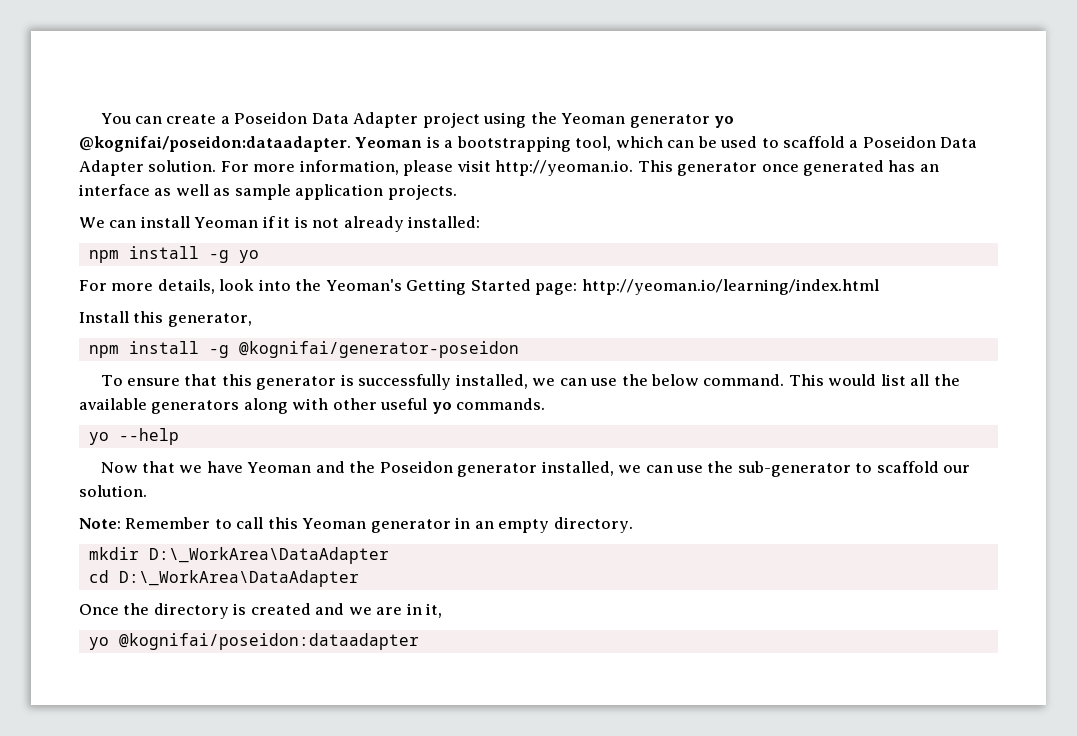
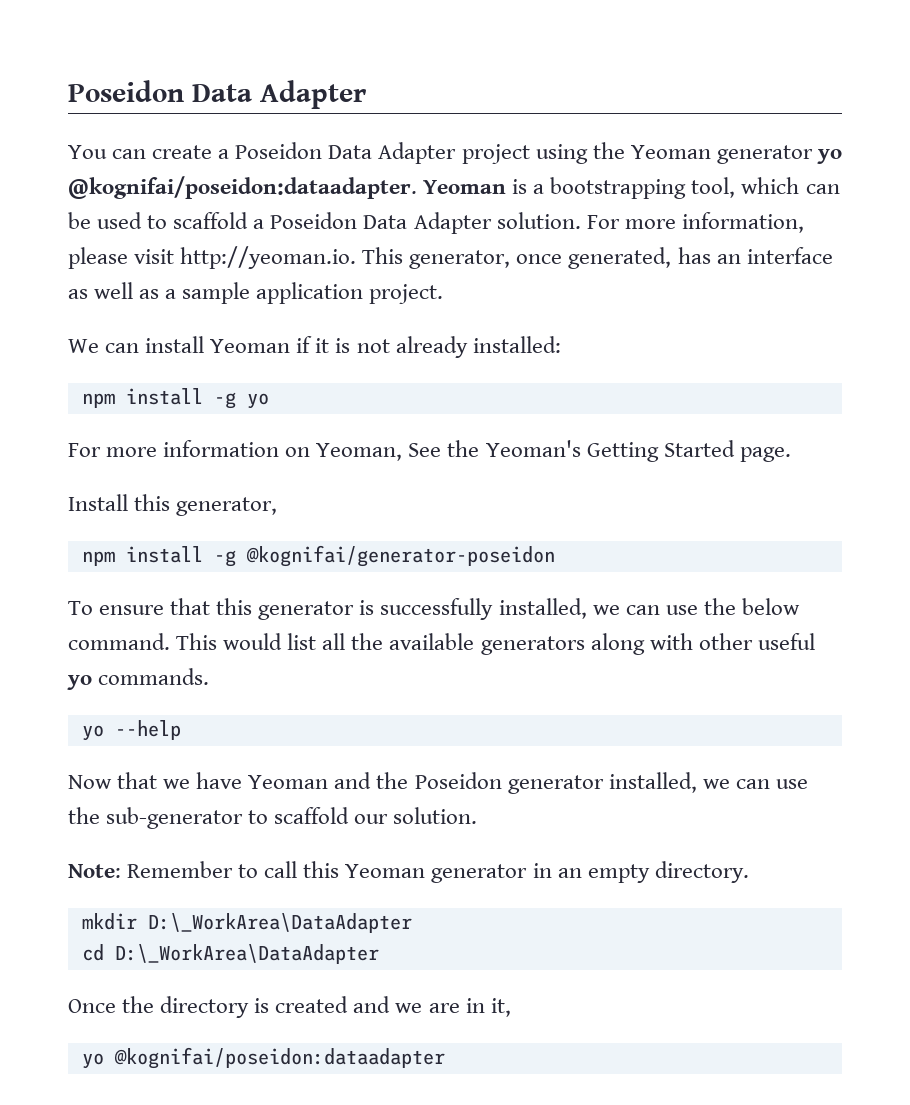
(100, 118) none -> [68,80,366,109] Poseidon Data Adapter //
[677,160,884,176] generator once generated -> [409,247,672,269] generator, once generated,
(231, 192) none -> [165,289,177,299] a
[387,184,457,200] projects. -> [369,284,444,304] project.
[157,279,291,294] details, look into -> [163,440,442,461] information on Yeoman, See
[535,279,879,295] page: http://yeoman.io/learning/index.html -> [739,447,791,462] page.

